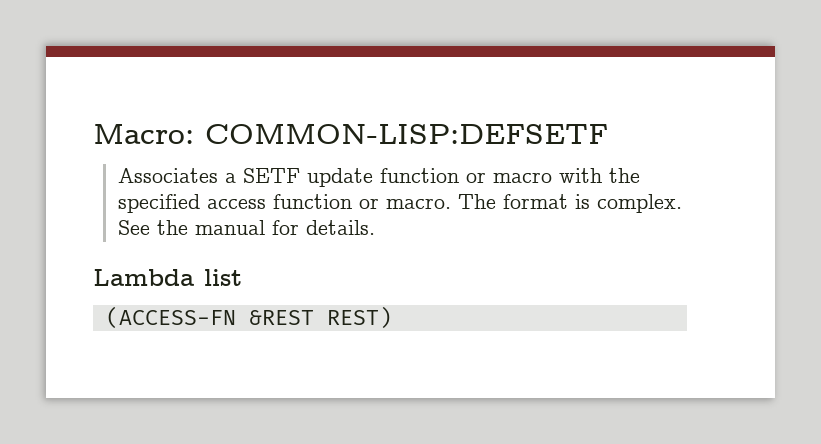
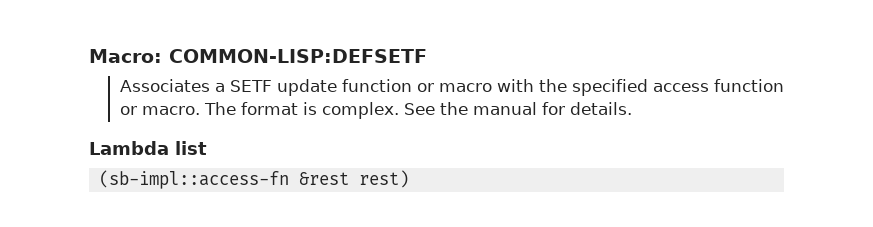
[105,306,392,329] (ACCESS-FN &REST REST) -> [98,170,409,189] (sb-impl::access-fn &rest rest)

